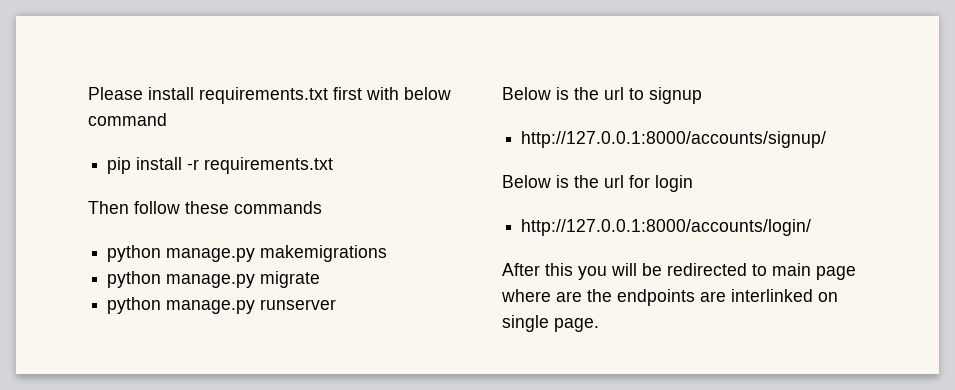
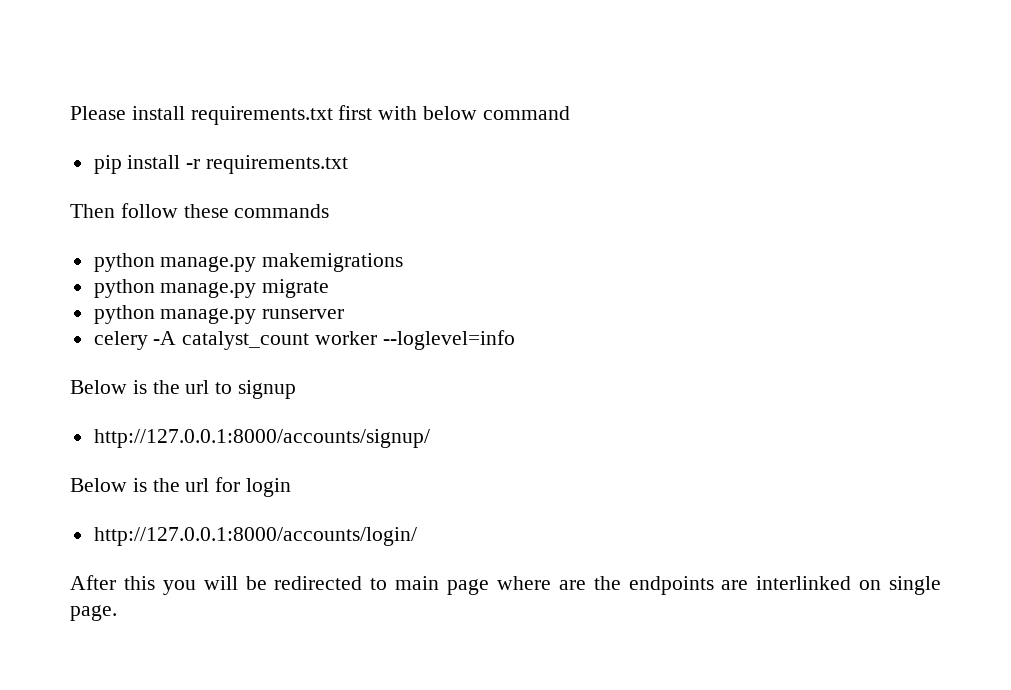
(337, 304) none -> [93,330,515,350] // celery -A catalyst_count worker --loglevel=info

